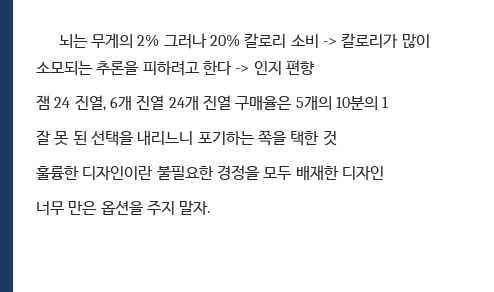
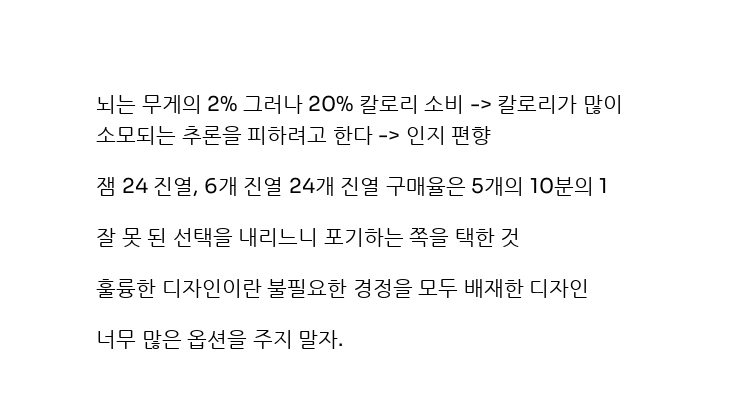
[68,201,98,215] 만은 -> [141,330,182,349] 많은

